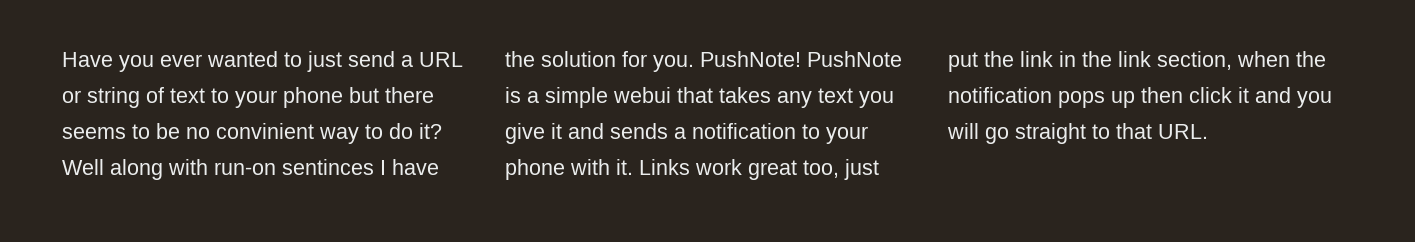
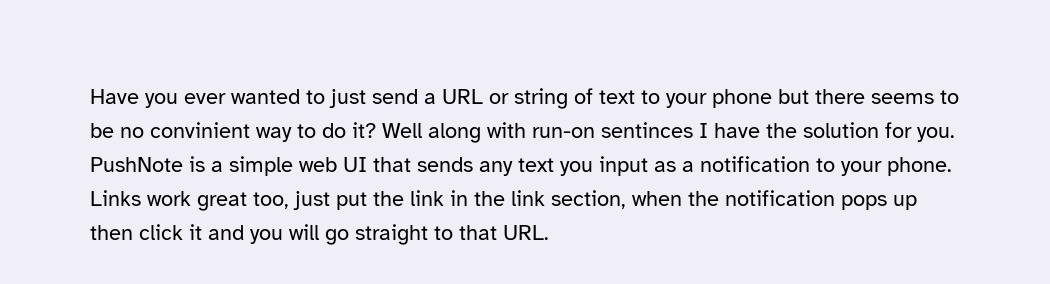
[700,51,801,67] PushNote! -> (955, 134) none
[613,87,894,108] [505,123,668,144] webui that takes any text you give it and sends -> [299,156,676,176] web UI that sends any text you input as
[505,159,633,180] phone with it. -> [887,157,952,176] phone.

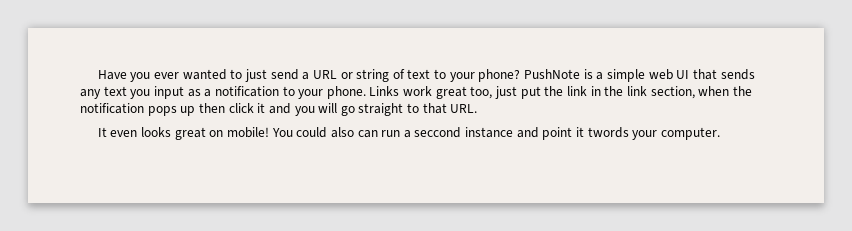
[712,89,959,108] [90,122,955,143] phone but there seems to be no convinient way to do it? Well along with run-on sentinces I have the solution for you. -> [478,69,521,82] phone?
(549, 232) none -> [97,127,720,140] // It even looks great on mobile! You could also can run a seccond instance and point it twords your computer.

